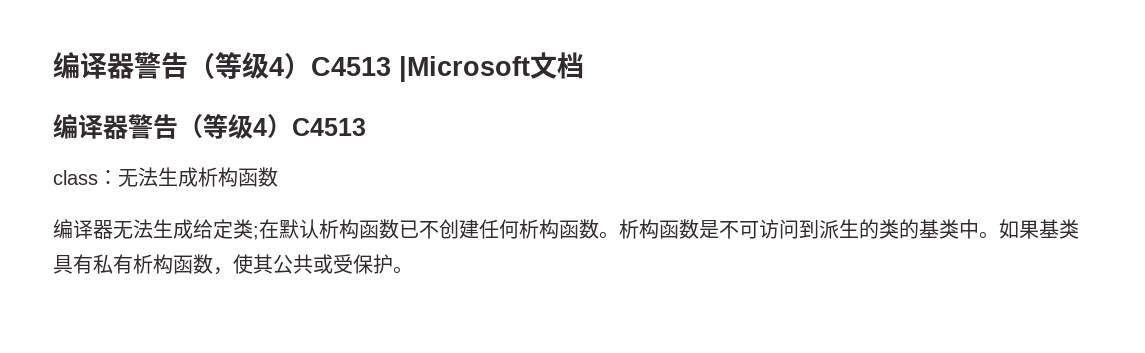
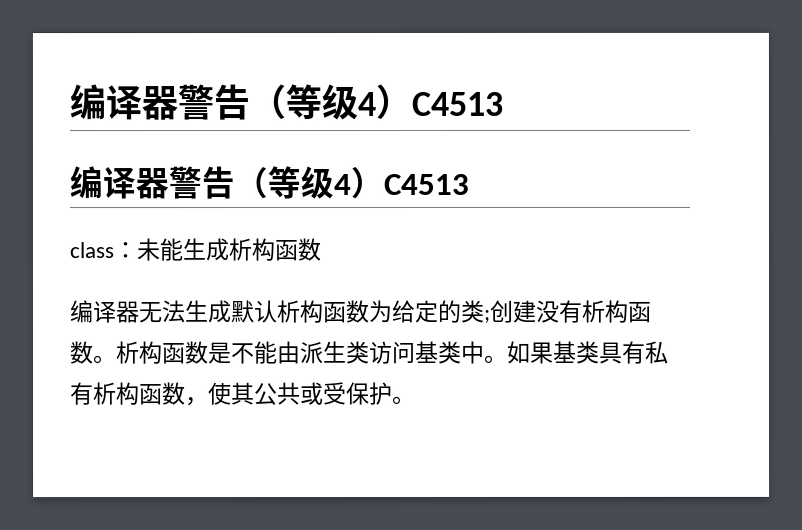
[53,52,584,82] 编译器警告（等级4）C4513 |Microsoft文档 -> [69,83,503,121] 编译器警告（等级4）C4513
[118,167,158,187] 无法 -> [136,238,183,262] 未能
[193,219,519,240] 给定类;在默认析构函数已不创建任何 -> [231,299,583,324] 默认析构函数为给定的类;创建没有
[739,219,919,239] 可访问到派生的类的 -> [254,340,416,365] 能由派生类访问

